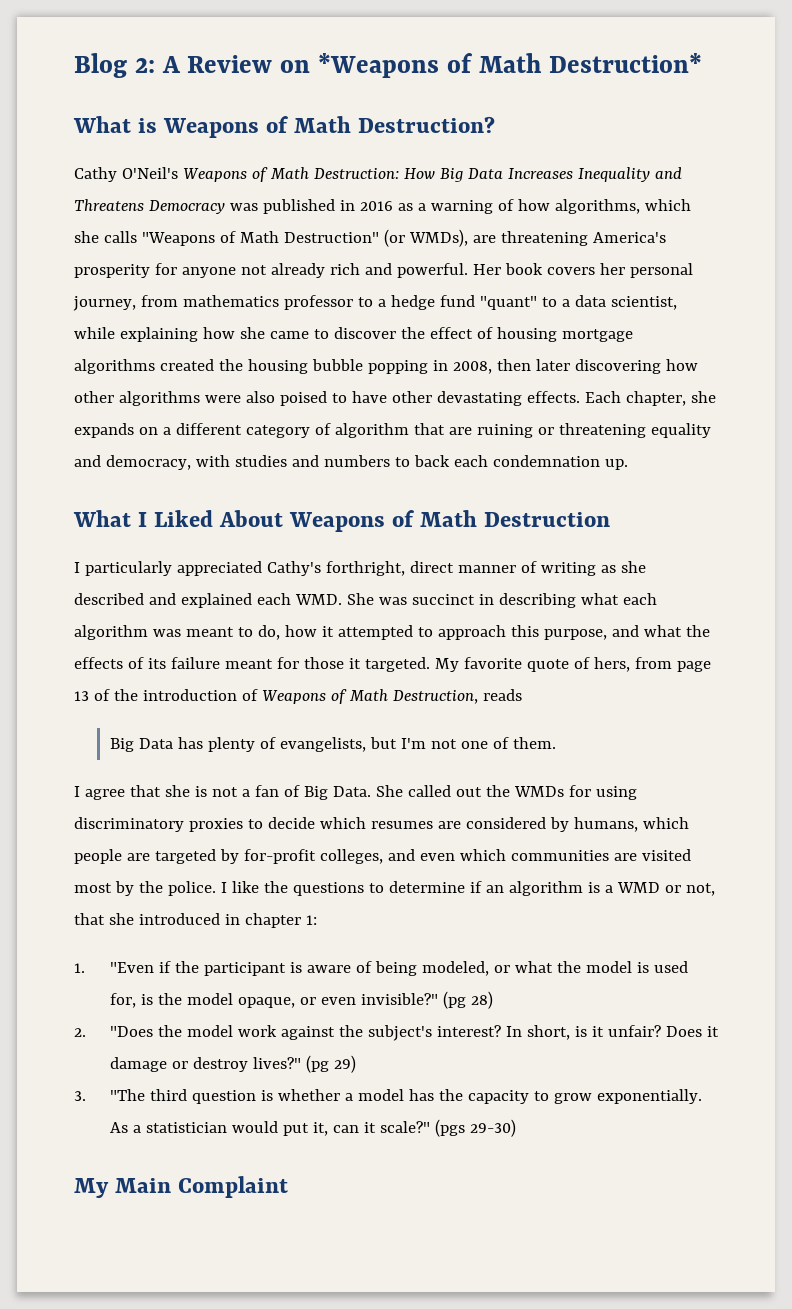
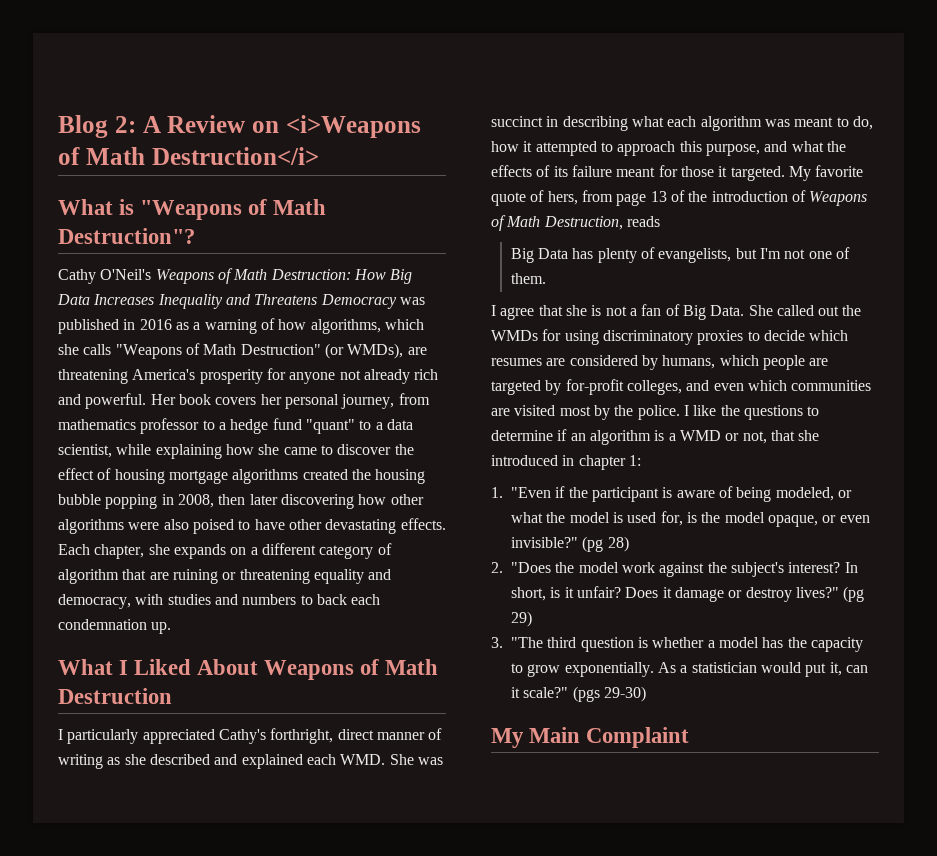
[318,53,702,78] *Weapons of Math Destruction* -> [285,115,421,138] [58,147,319,165] <i>Weapons of Math Destruction</i>
[163,116,496,138] Weapons of Math Destruction? -> [140,199,327,220] [58,228,195,244] "Weapons of Math Destruction"?

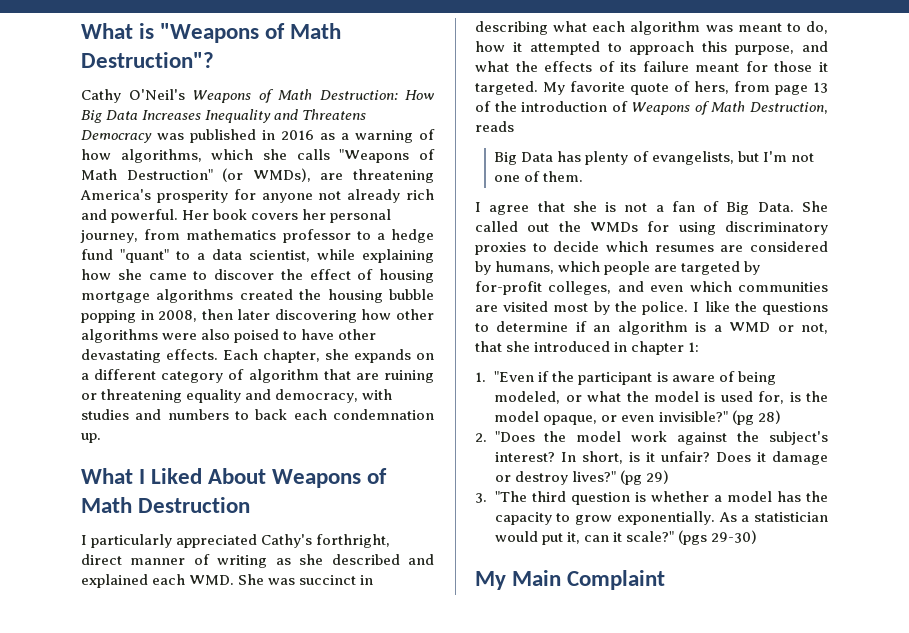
[58,115,421,138] [58,147,319,165] Blog 2: A Review on <i>Weapons of Math Destruction</i> // -> (81, 31) none

